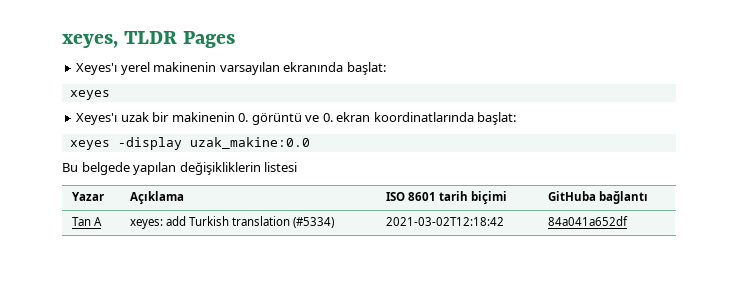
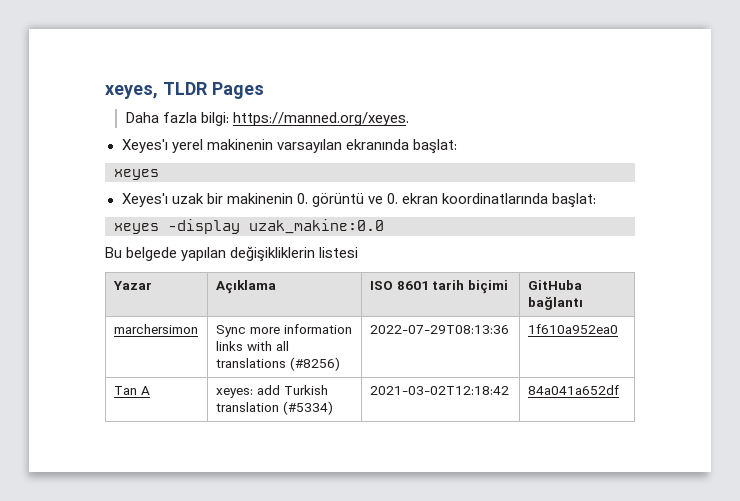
(236, 39) none -> [125,112,409,126] // Daha fazla bilgi: https://manned.org/xeyes.
(648, 197) none -> [113,324,198,334] [215,324,352,337] [215,341,289,351] [215,357,340,371] [369,325,509,334] [527,324,618,334] // marchersimon | Sync more information links with all translations (#8256) | 2022-07-29T08:13:36 | 1f610a952ea0

